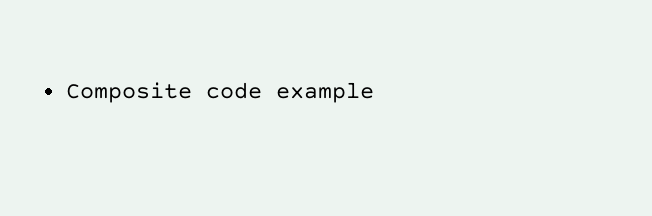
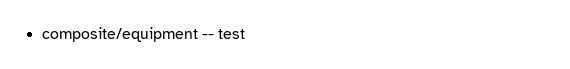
[65,82,374,103] Composite code example -> [41,27,246,42] composite/equipment -- test

